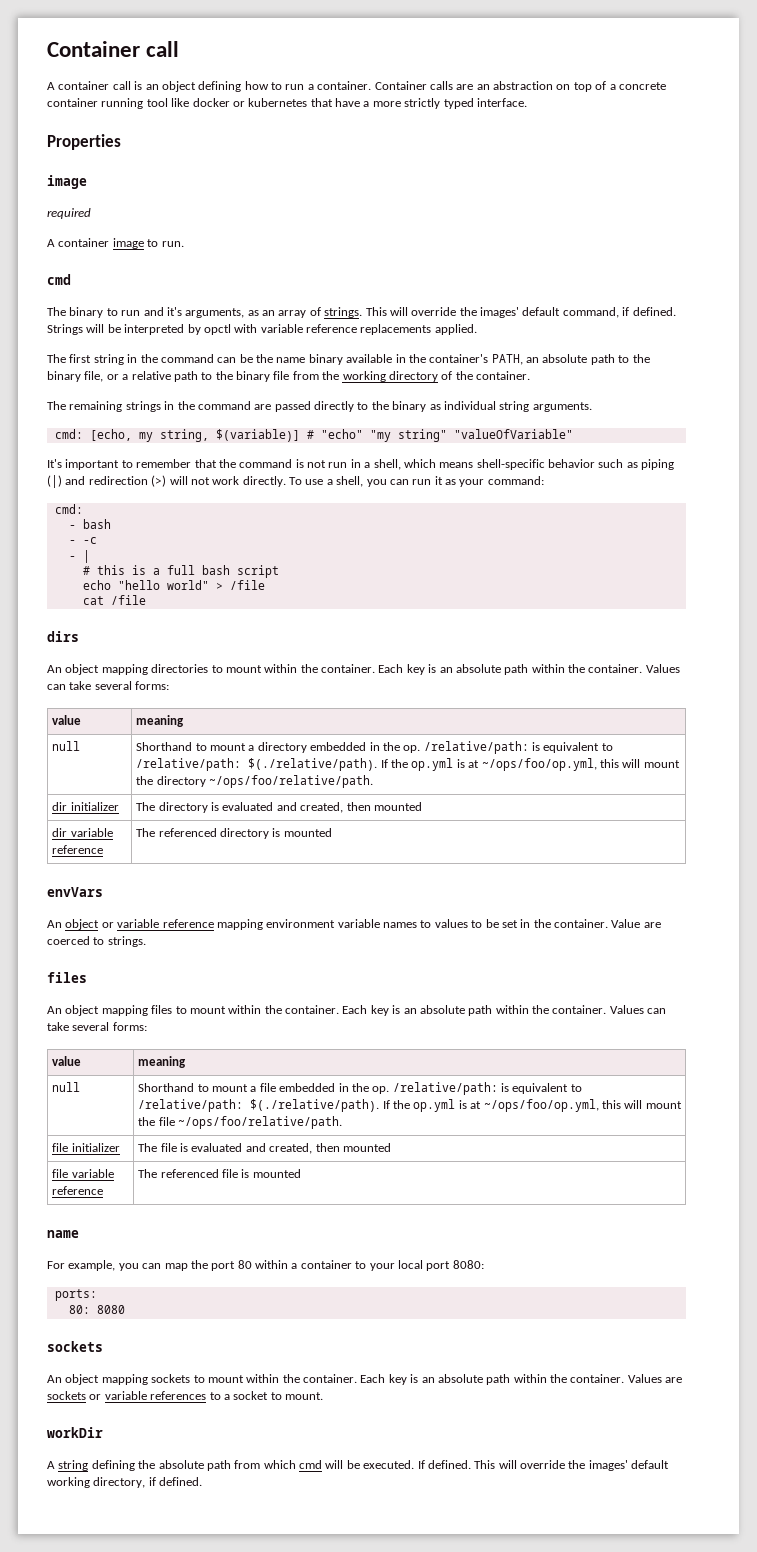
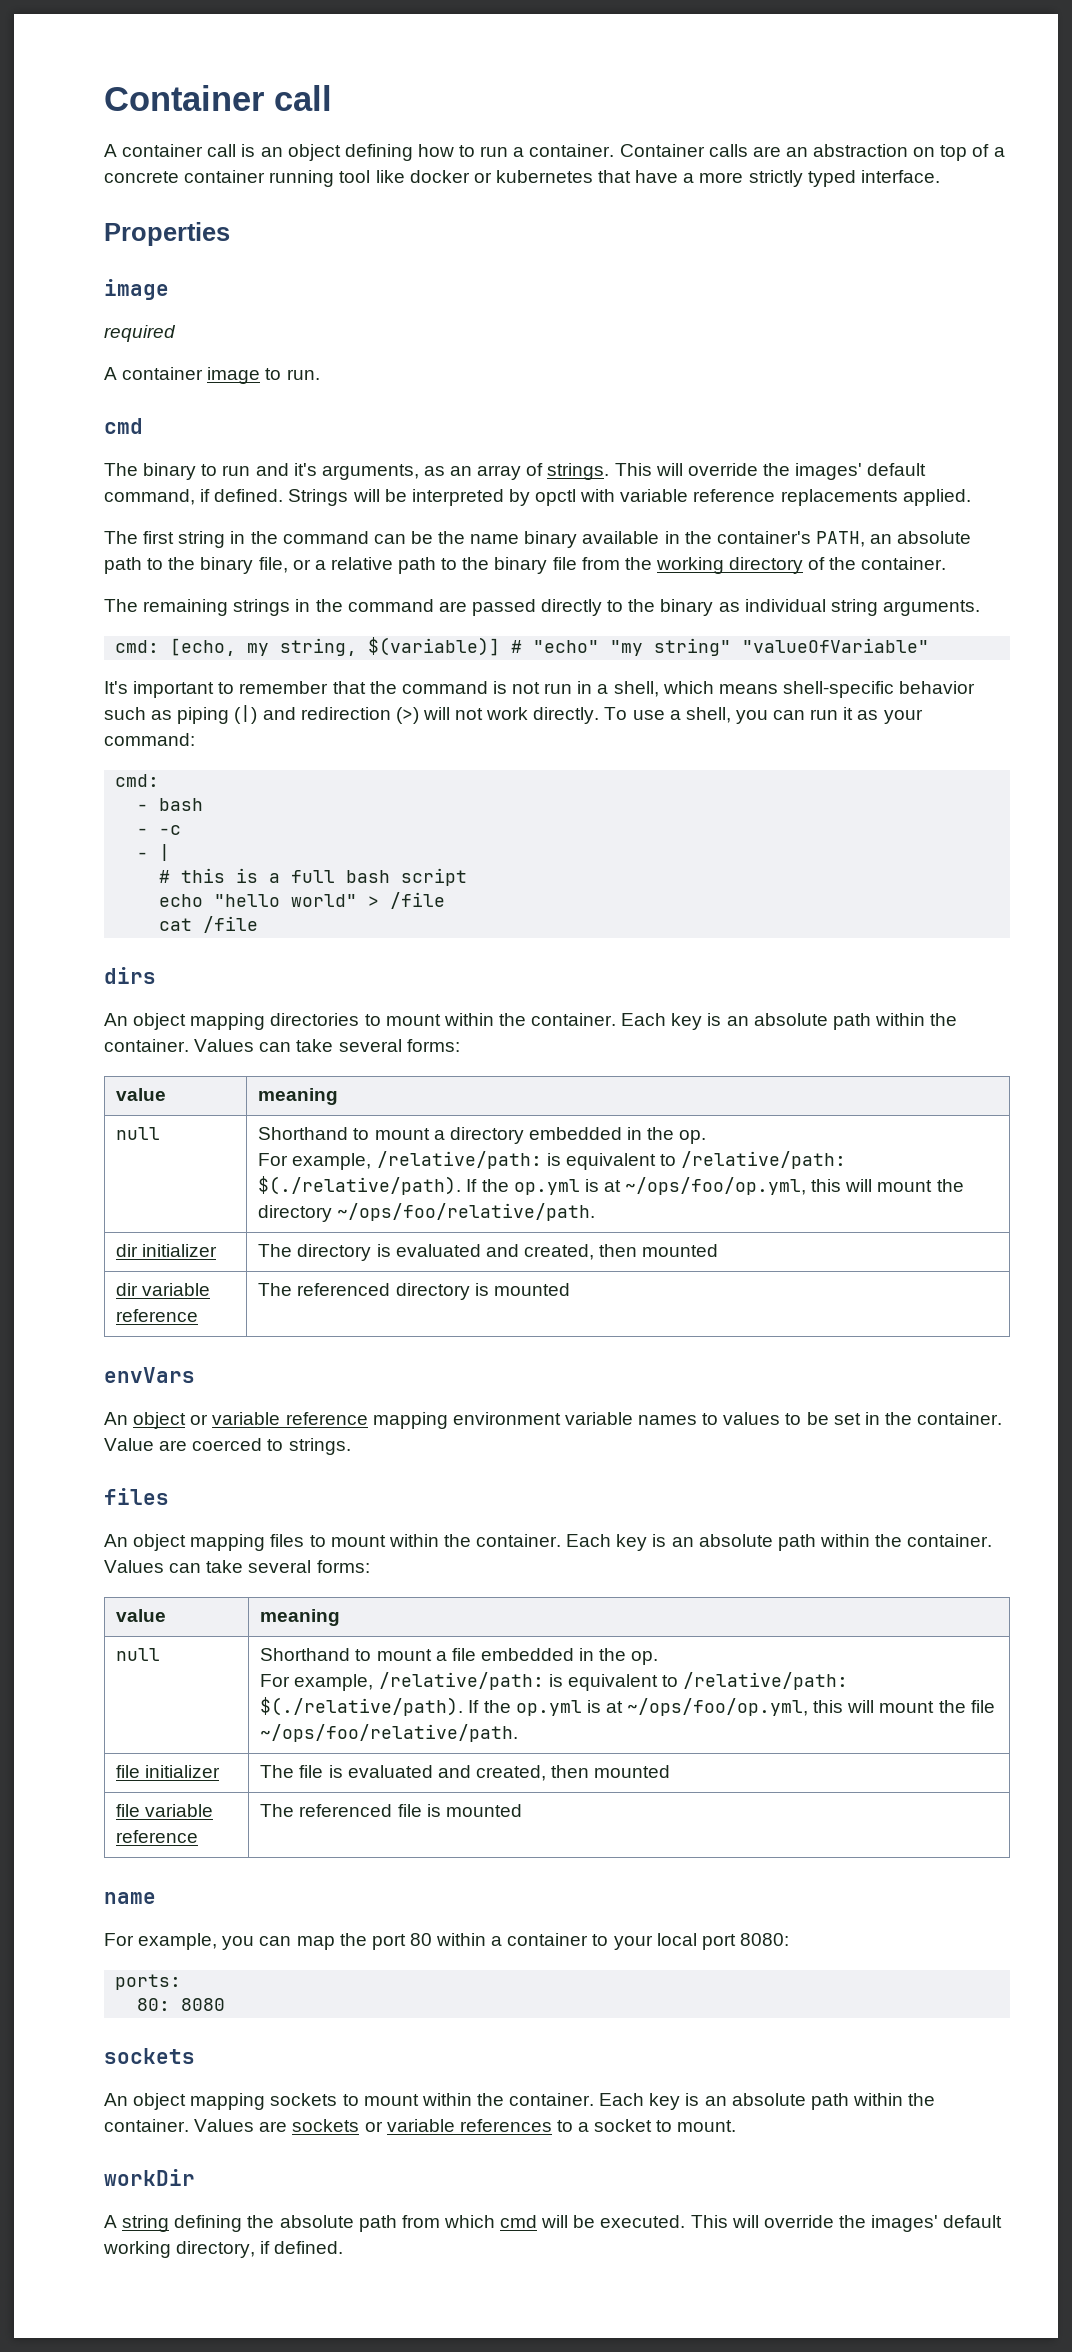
(421, 749) none -> [258,1153,372,1170] // For example,
(390, 1090) none -> [260,1674,374,1691] // For example,
[417,1460,471,1469] If defined. -> (686, 2221) none

